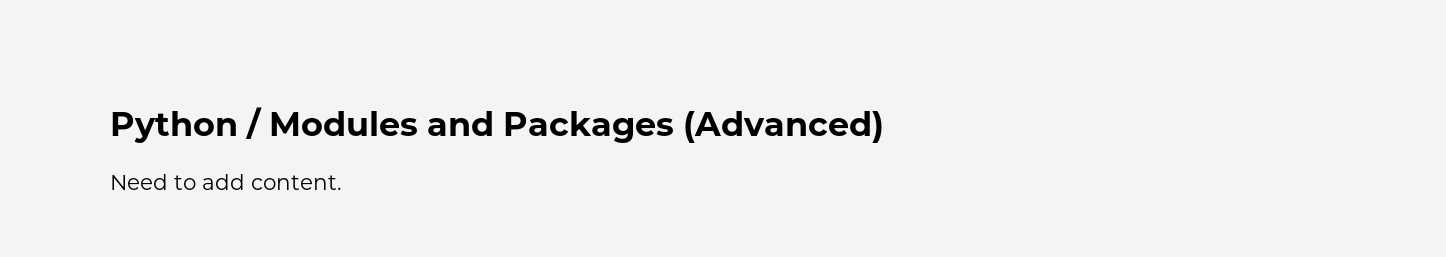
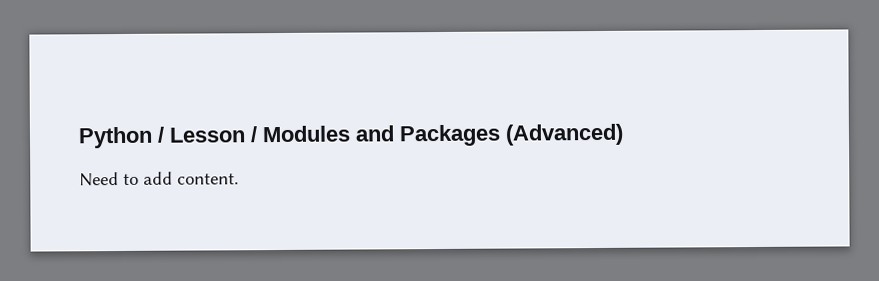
(263, 123) none -> [169,126,258,143] Lesson /

